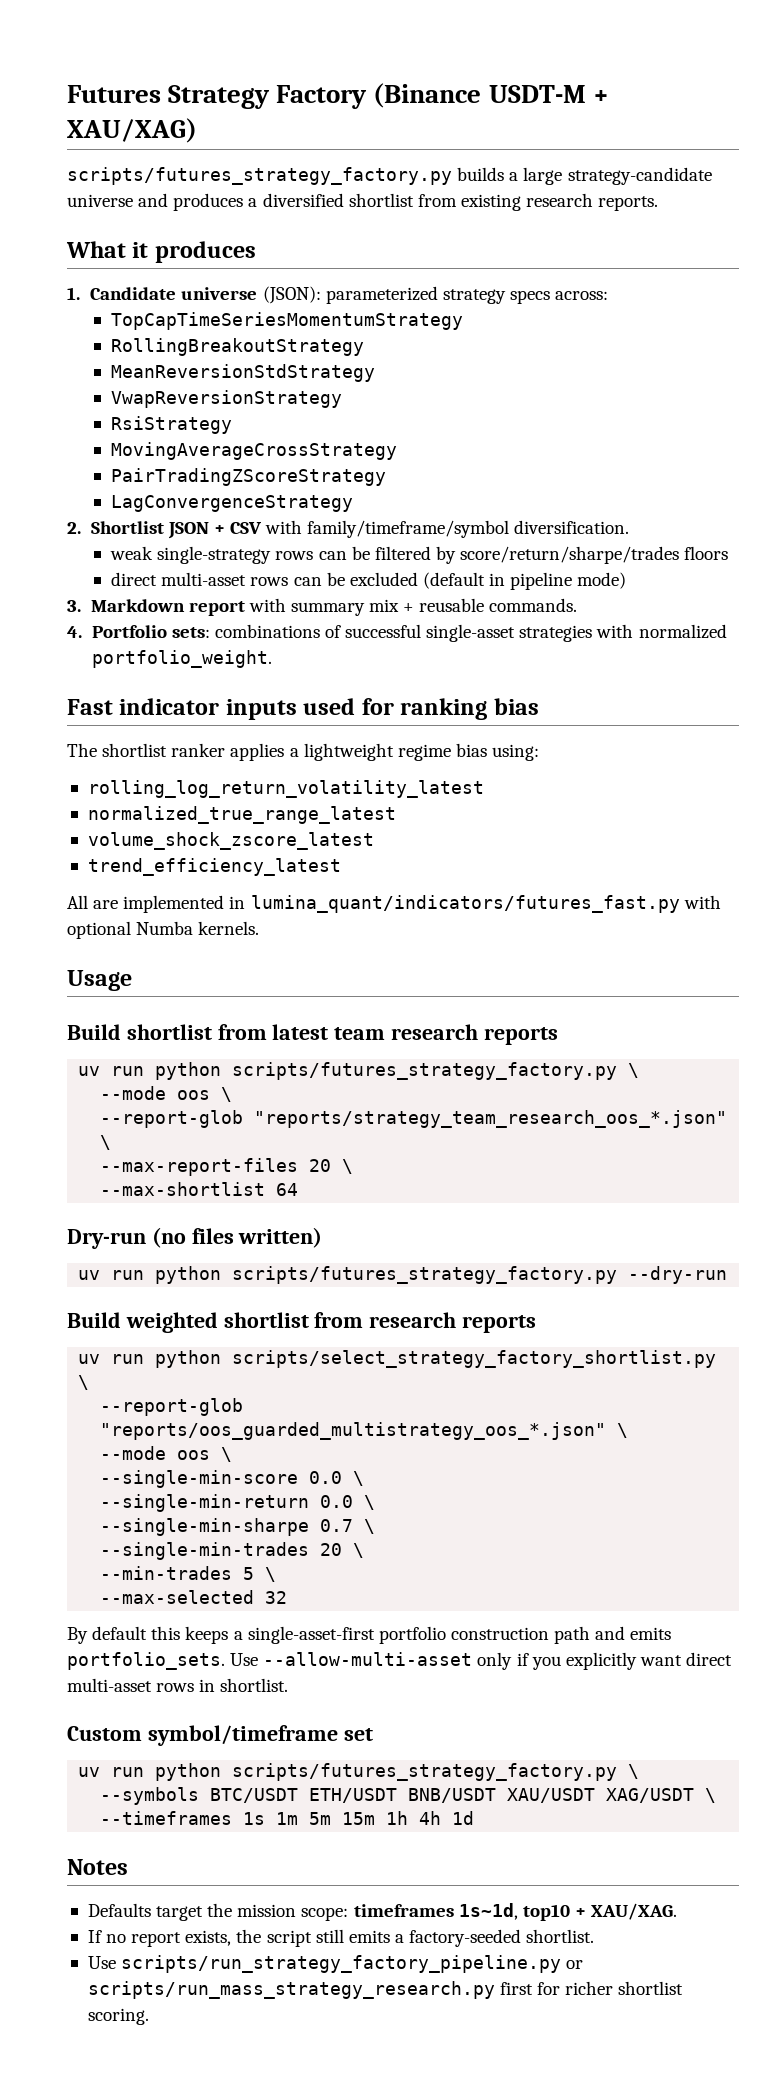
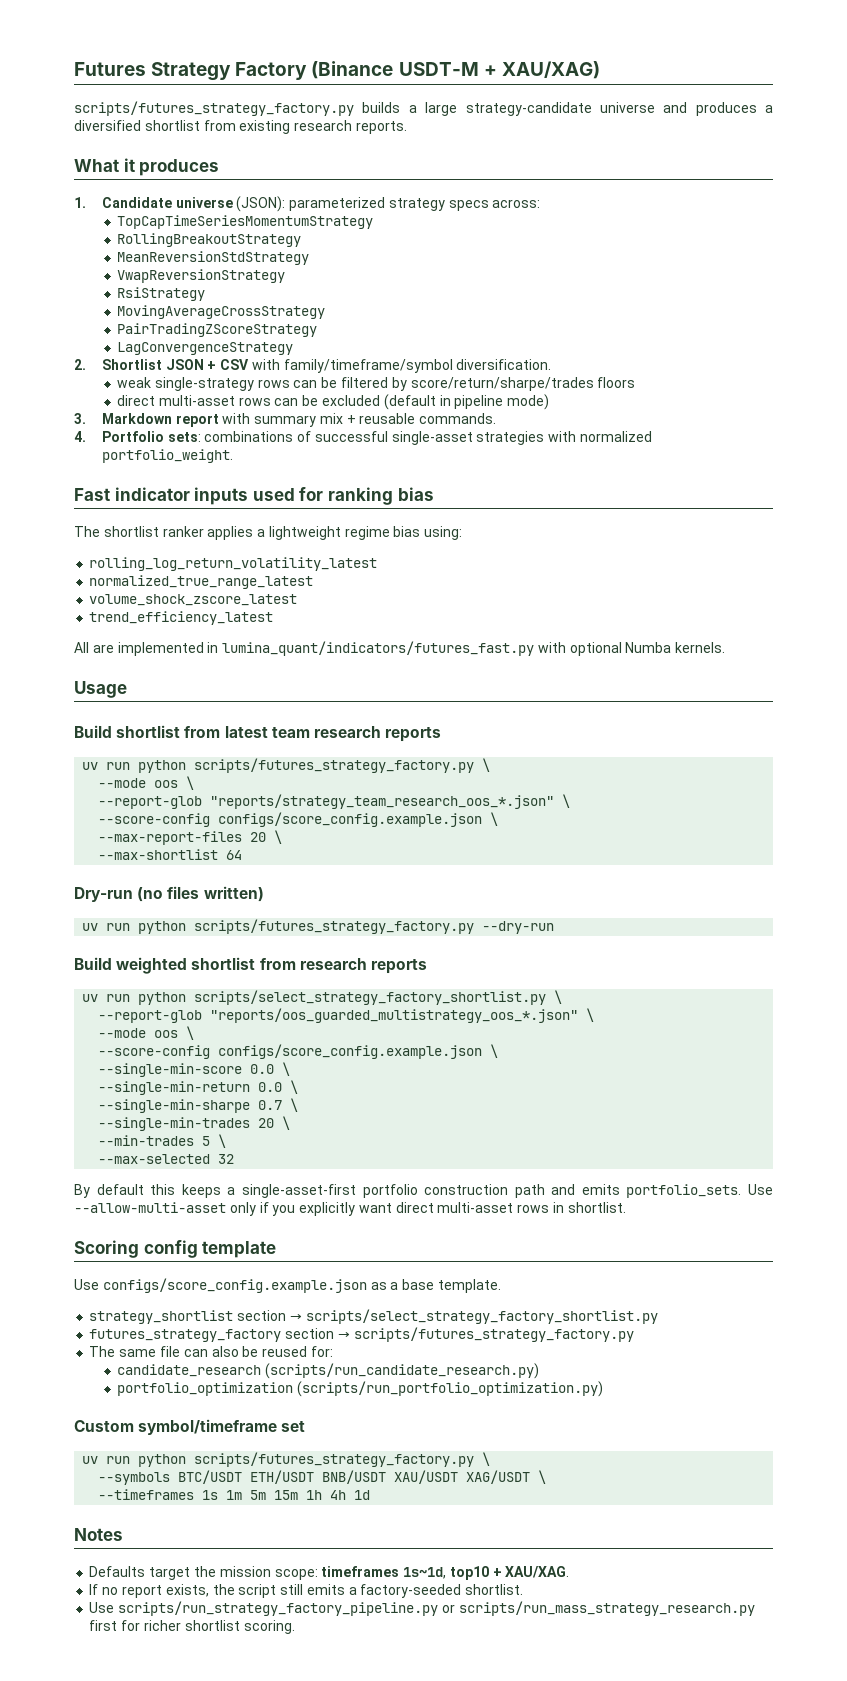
(112, 1142) none -> [98,812,499,827] // --score-config configs/score_config.example.json \
(233, 1454) none -> [98,1044,499,1059] // --score-config configs/score_config.example.json \
(289, 1685) none -> [74,1240,277,1258] [74,1278,501,1293] [89,1309,658,1324] [89,1327,634,1342] [89,1346,333,1357] [117,1363,539,1379] [117,1381,603,1397] // Scoring config template // Use configs/score_config.example.json as a base template. // strategy_shortlist section → scripts/select_strategy_factory_shortlist.py // futures_strategy_factory section → scripts/futures_strategy_factory.py // The same file can also be reused for: // candidate_research (scripts/run_candidate_research.py) // portfolio_optimization (scripts/run_portfolio_optimization.py)

